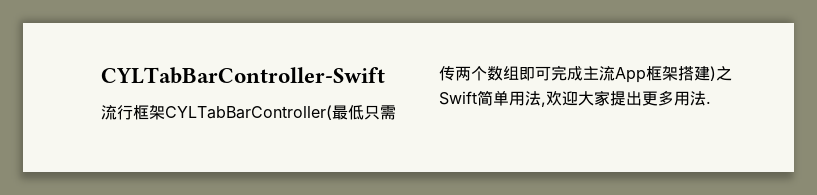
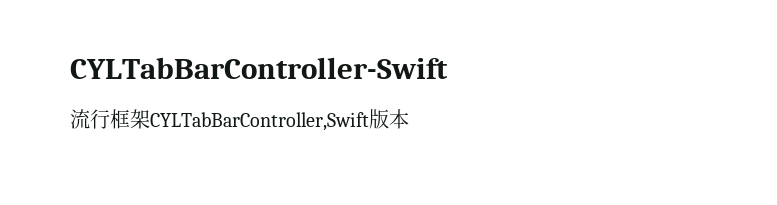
[165,105,396,120] [439,65,732,83] [439,90,711,107] CYLTabBarController(最低只需传两个数组即可完成主流App框架搭建)之Swift简单用法,欢迎大家提出更多用法. -> [150,109,409,131] CYLTabBarController,Swift版本

